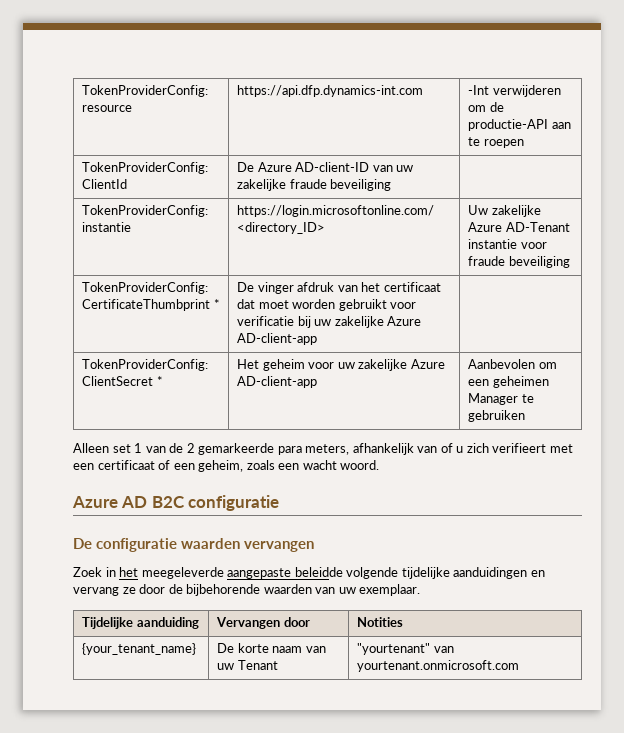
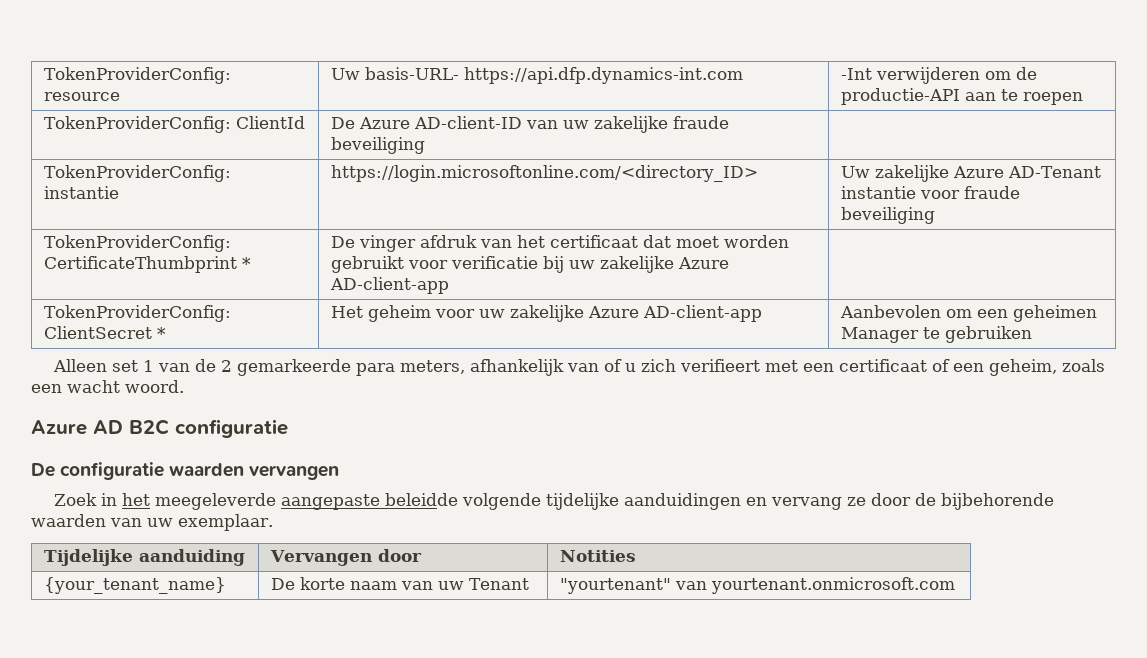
(133, 108) none -> [330,67,459,80] Uw basis-URL-

